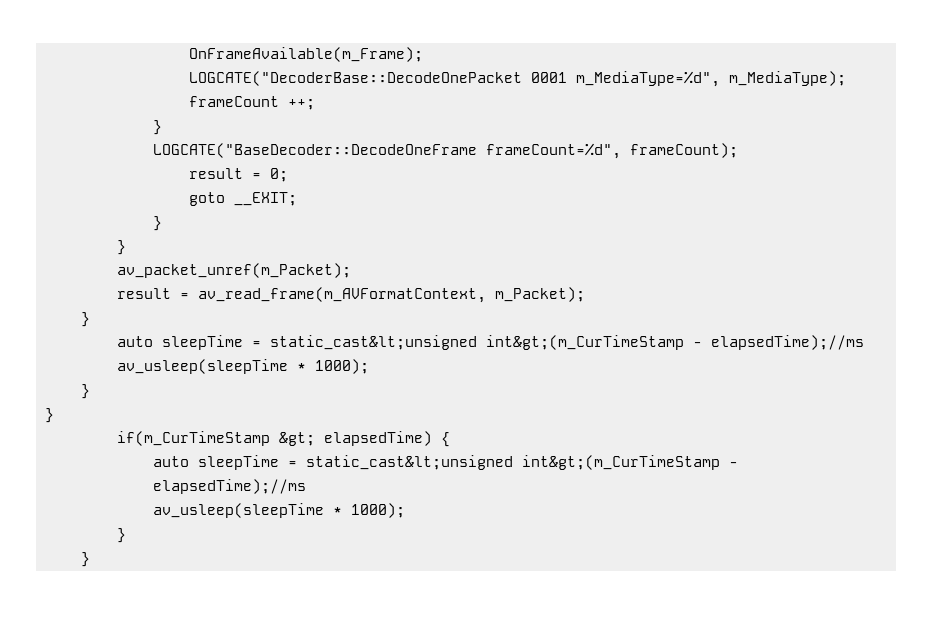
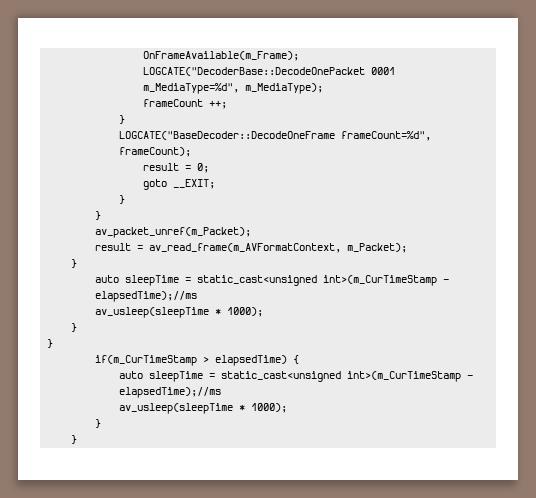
[270,335,685,350] static_cast&lt;unsigned int&gt;(m_CurTimeStamp -> [196,275,437,286] static_cast<unsigned int>(m_CurTimeStamp
[279,432,316,446] &gt; -> [202,356,209,363] >
[306,455,721,470] static_cast&lt;unsigned int&gt;(m_CurTimeStamp -> [220,371,461,382] static_cast<unsigned int>(m_CurTimeStamp

